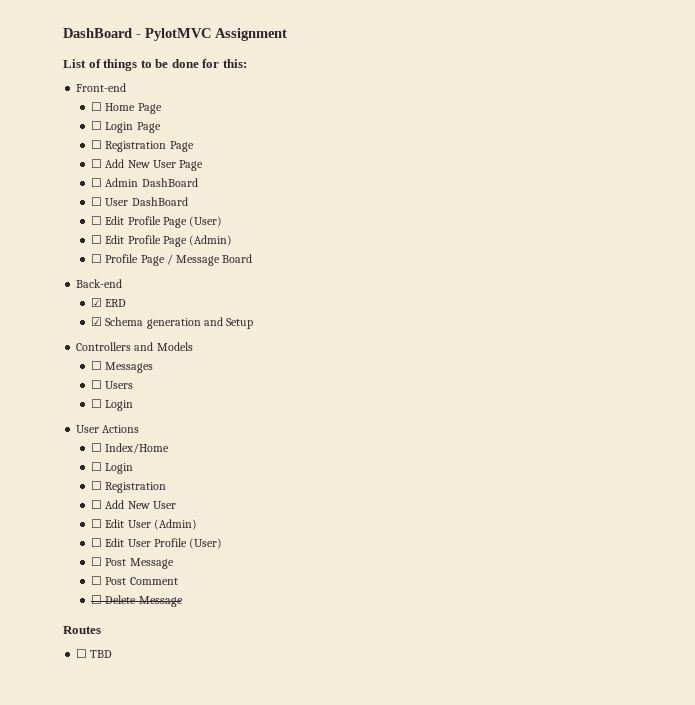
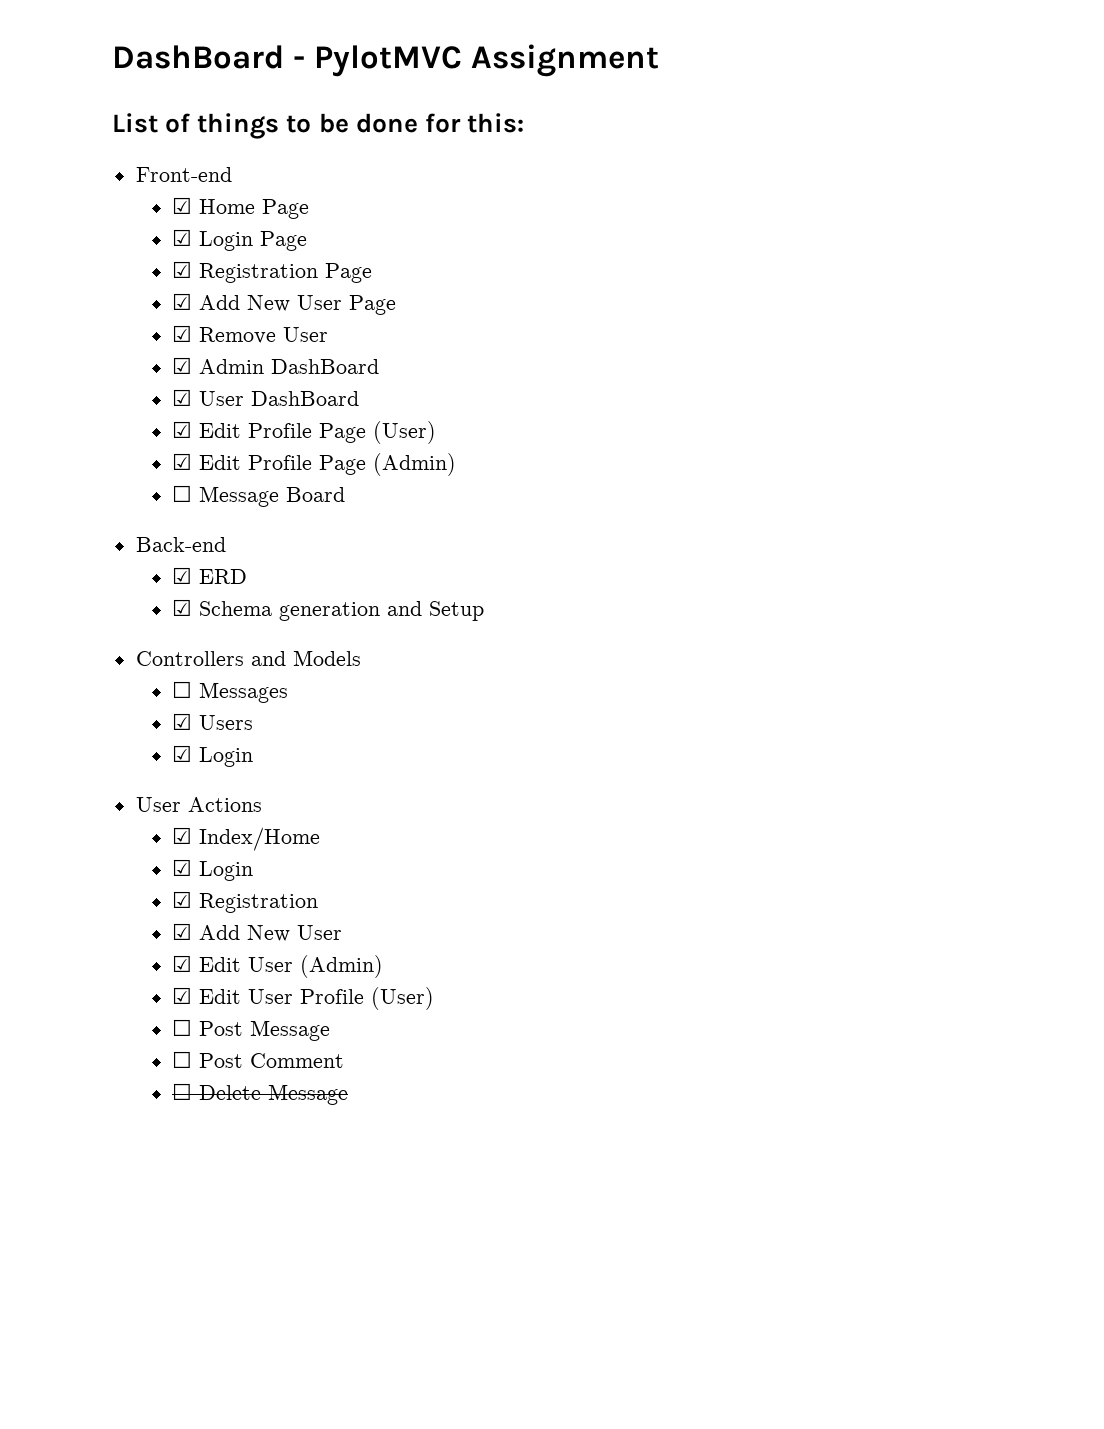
[91,102,103,111] ☐ -> [171,197,192,214] ☑
[91,121,103,130] ☐ -> [171,229,192,246] ☑
[91,140,103,149] ☐ -> [171,261,192,278] ☑
[91,159,103,168] ☐ -> [171,293,192,310] ☑
[91,178,103,187] ☐ -> [171,325,328,344] [171,357,192,374] ☑ Remove User // ☑
[91,197,103,206] ☐ -> [171,389,192,406] ☑
[91,216,103,225] ☐ -> [171,421,192,438] ☑
[91,235,103,244] ☐ -> [171,453,192,470] ☑
[105,254,173,266] Profile Page / -> (192, 493) none
[91,380,103,389] ☐ -> [171,713,192,730] ☑
[91,399,103,408] ☐ -> [171,745,192,762] ☑
[91,443,103,452] ☐ -> [171,827,192,844] ☑
[91,462,134,474] [91,481,103,490] ☐ Login // ☐ -> [171,859,253,881] [171,891,192,908] ☑ Login // ☑
[91,500,103,509] ☐ -> [171,923,192,940] ☑
[91,519,103,528] ☐ -> [171,955,192,972] ☑
[91,538,103,547] ☐ -> [171,987,192,1004] ☑
[63,626,101,634] [76,649,113,658] // Routes // ☐ TBD -> (348, 1094) none

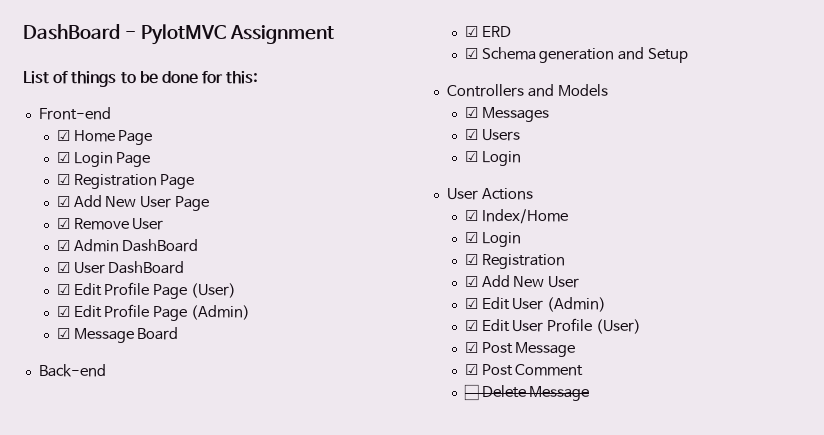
[171,485,192,502] ☐ -> [56,328,70,339] ☑
[171,681,192,698] ☐ -> [464,107,478,118] ☑
[171,1019,192,1036] ☐ -> [464,342,478,353] ☑
[171,1051,192,1068] ☐ -> [464,364,478,375] ☑

